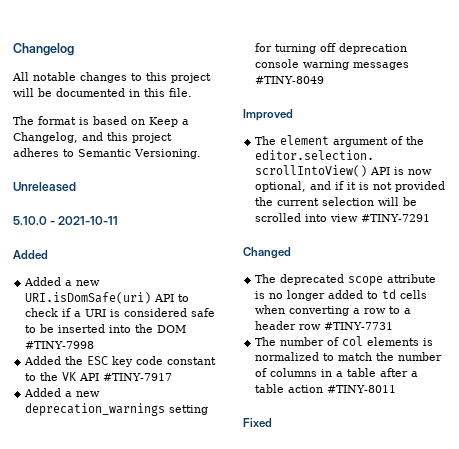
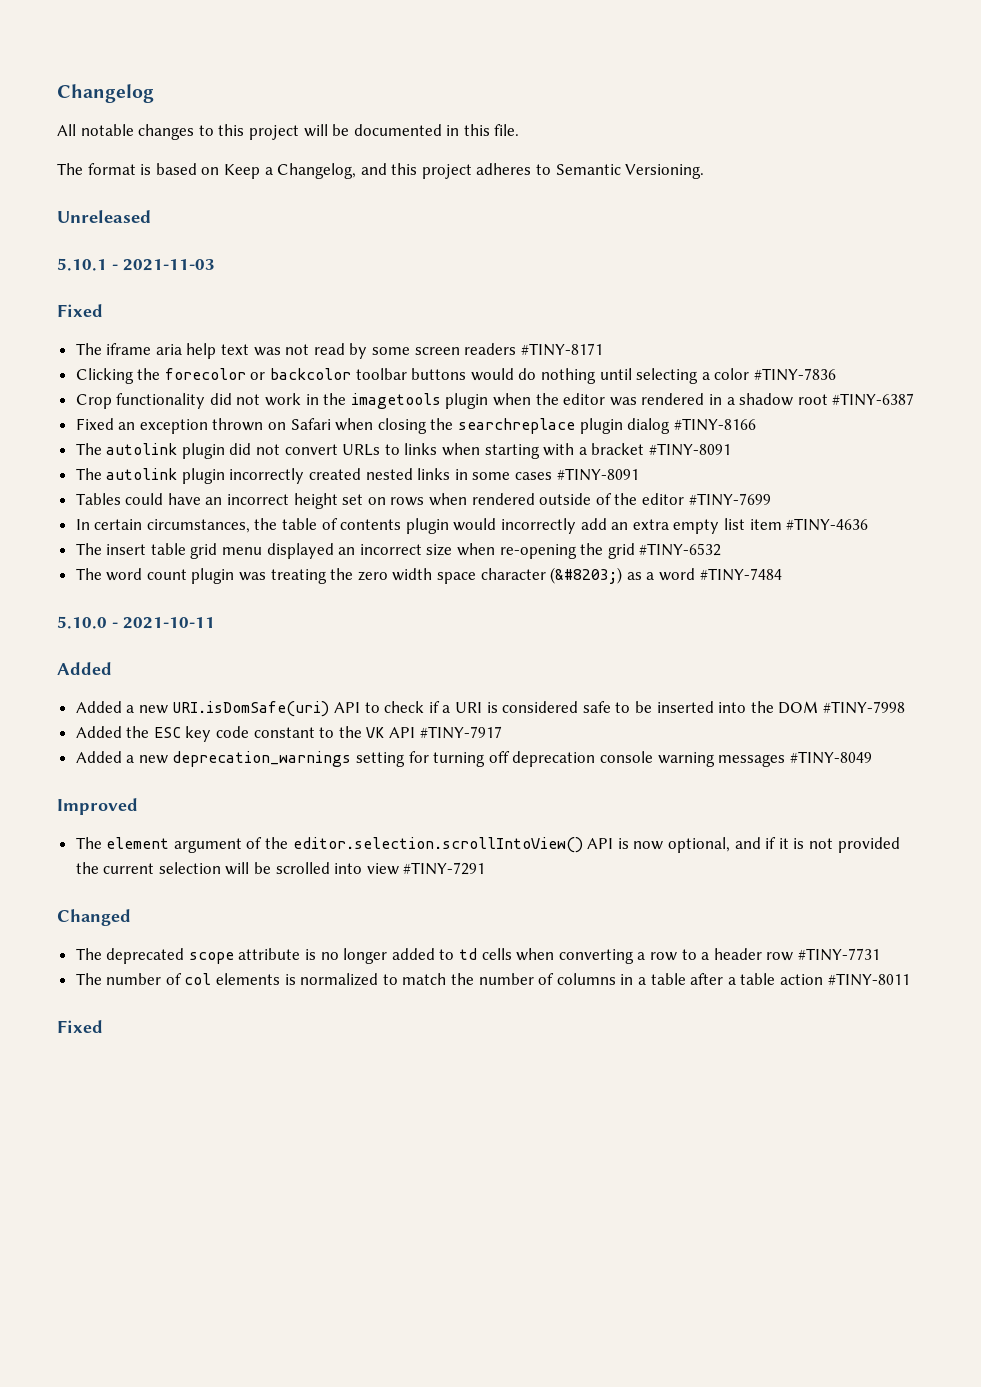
(76, 187) none -> [57,258,215,271] [57,304,103,317] [75,343,603,359] [75,368,836,384] [75,393,915,409] [75,418,756,434] [75,443,731,459] [75,468,639,484] [75,493,771,509] [75,518,869,534] [75,543,722,559] [75,567,782,584] // 5.10.1 - 2021-11-03 // Fixed // The iframe aria help text was not read by some screen readers #TINY-8171 // Clicking the forecolor or backcolor toolbar buttons would do nothing until selecting a color #TINY-7836 // Crop functionality did not work in the imagetools plugin when the editor was rendered in a shadow root #TINY-6387 // Fixed an exception thrown on Safari when closing the searchreplace plugin dialog #TINY-8166 // The autolink plugin did not convert URLs to links when starting with a bracket #TINY-8091 // The autolink plugin incorrectly created nested links in some cases #TINY-8091 // Tables could have an incorrect height set on rows when rendered outside of the editor #TINY-7699 // In certain circumstances, the table of contents plugin would incorrectly add an extra empty list item #TINY-4636 // The insert table grid menu displayed an incorrect size when re-opening the grid #TINY-6532 // The word count plugin was treating the zero width space character (&#8203;) as a word #TINY-7484

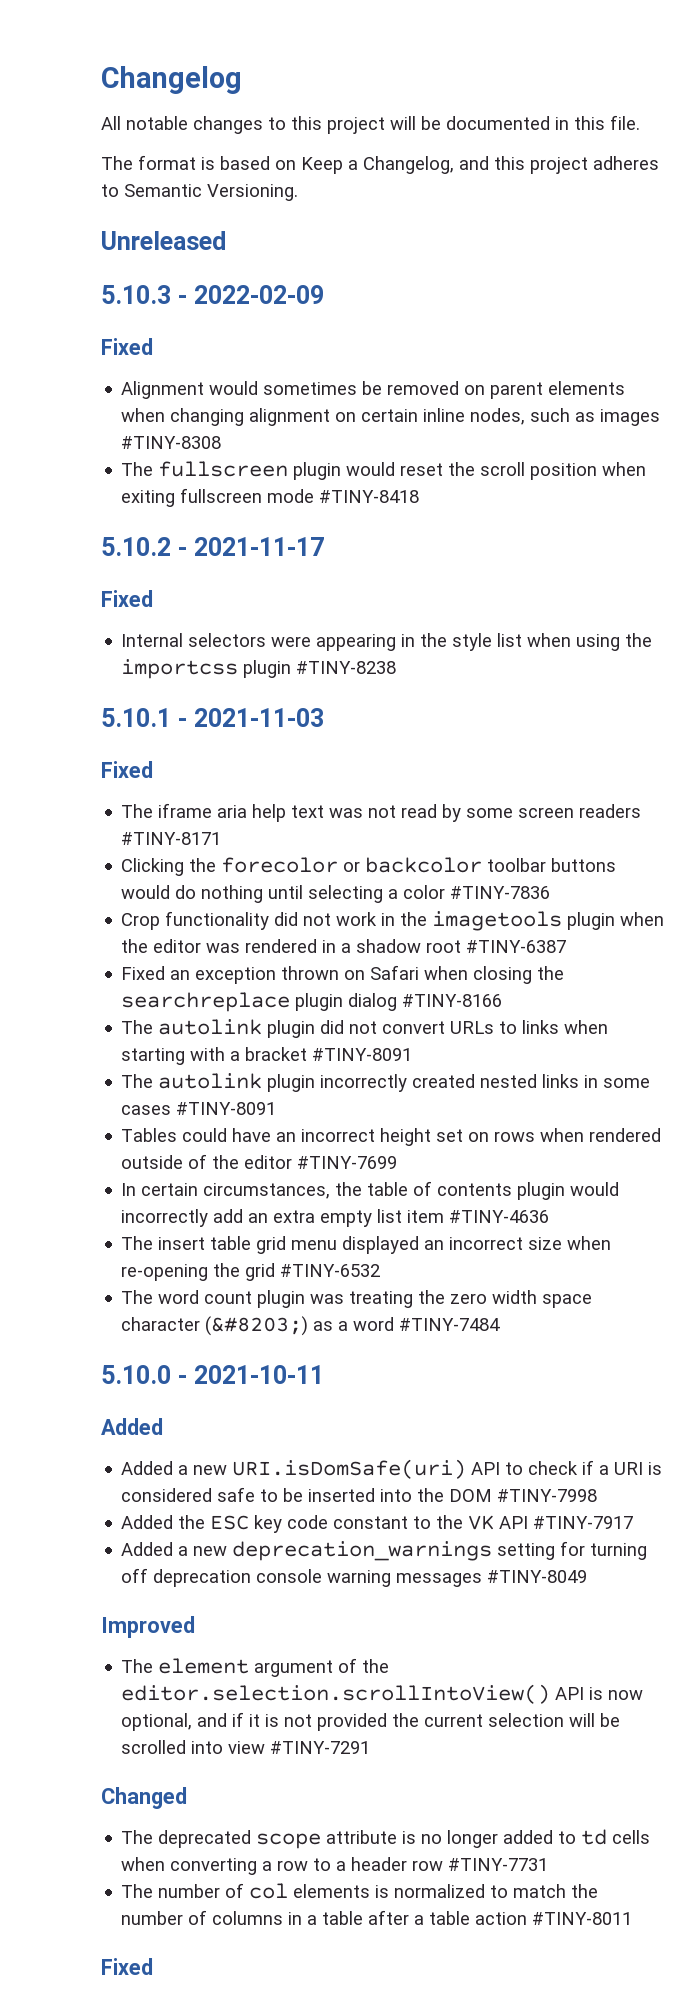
(151, 216) none -> [101,285,324,304] [101,338,153,355] [121,381,626,399] [121,408,661,426] [121,436,222,449] [121,461,647,480] [121,488,420,507] [101,537,324,556] [101,590,153,607] [121,633,653,651] [121,659,397,679] // 5.10.3 - 2022-02-09 // Fixed // Alignment would sometimes be removed on parent elements when changing alignment on certain inline nodes, such as images #TINY-8308 // The fullscreen plugin would reset the scroll position when exiting fullscreen mode #TINY-8418 // 5.10.2 - 2021-11-17 // Fixed // Internal selectors were appearing in the style list when using the importcss plugin #TINY-8238

